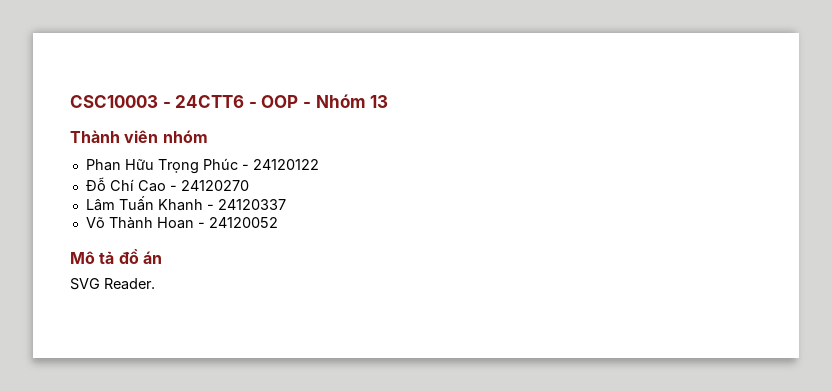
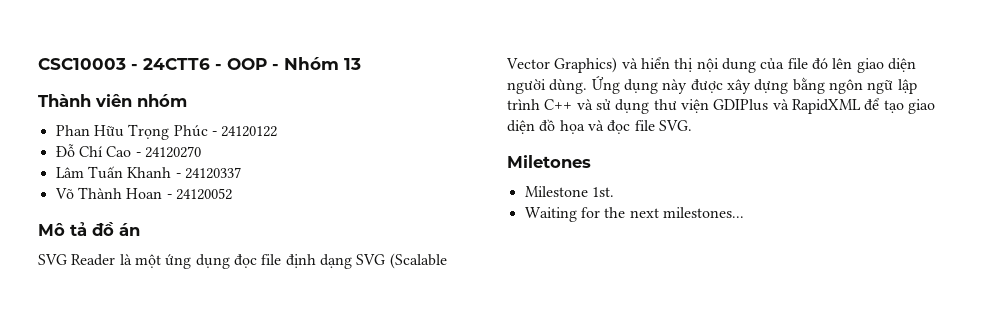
[104,278,155,290] Reader. -> [71,253,447,269] [506,57,916,73] [507,76,917,94] [507,98,935,114] [507,119,692,134] [507,155,591,168] [524,186,614,197] [524,207,744,222] Reader là một ứng dụng đọc file định dạng SVG (Scalable Vector Graphics) và hiển thị nội dung của file đó lên giao diện người dùng. Ứng dụng này được xây dựng bằng ngôn ngữ lập trình C++ và sử dụng thư viện GDIPlus và RapidXML để tạo giao diện đồ họa và đọc file SVG. // Miletones // Milestone 1st. // Waiting for the next milestones...

